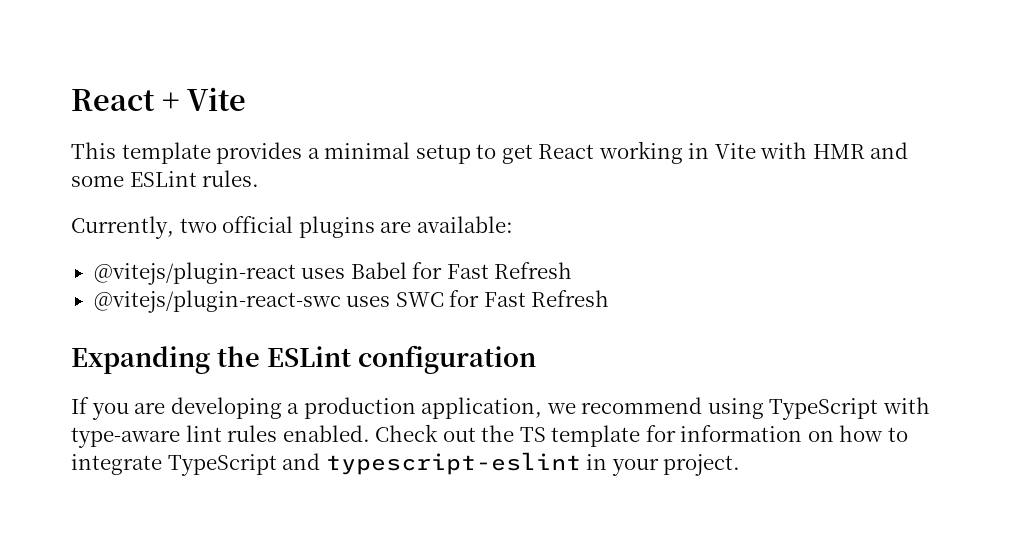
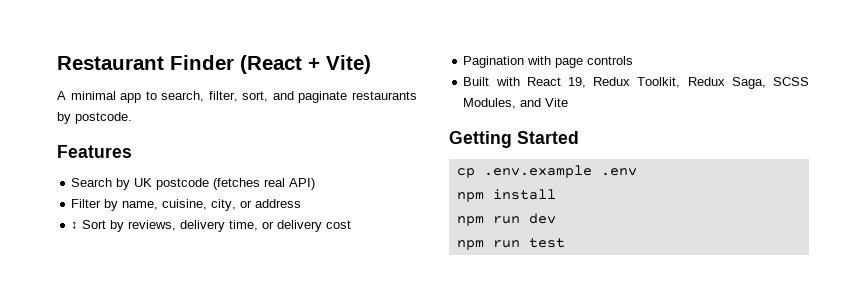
[71,87,246,111] [71,141,909,164] [71,170,260,187] [71,216,513,239] [93,262,573,285] [93,290,610,313] [71,345,536,374] [71,397,930,420] [71,424,908,448] [71,452,741,476] React + Vite // This template provides a minimal setup to get React working in Vite with HMR and some ESLint rules. // Currently, two official plugins are available: // @vitejs/plugin-react uses Babel for Fast Refresh // @vitejs/plugin-react-swc uses SWC for Fast Refresh // Expanding the ESLint configuration // If you are developing a production application, we recommend using TypeScript with type-aware lint rules enabled. Check out the TS template for information on how to integrate TypeScript and typescript-eslint in your project. -> [57,55,371,74] [57,91,417,103] [57,112,132,124] [57,145,132,158] [71,178,316,190] [71,199,302,211] [71,220,352,232] [463,56,634,68] [463,77,809,89] [463,98,569,109] [449,131,579,148] [456,165,637,178] [456,189,556,202] [456,213,556,226] [456,238,565,250] Restaurant Finder (React + Vite) // A minimal app to search, filter, sort, and paginate restaurants by postcode. // Features // Search by UK postcode (fetches real API) // Filter by name, cuisine, city, or address // ↕ Sort by reviews, delivery time, or delivery cost // Pagination with page controls // Built with React 19, Redux Toolkit, Redux Saga, SCSS Modules, and Vite // Getting Started // cp .env.example .env // npm install // npm run dev // npm run test

